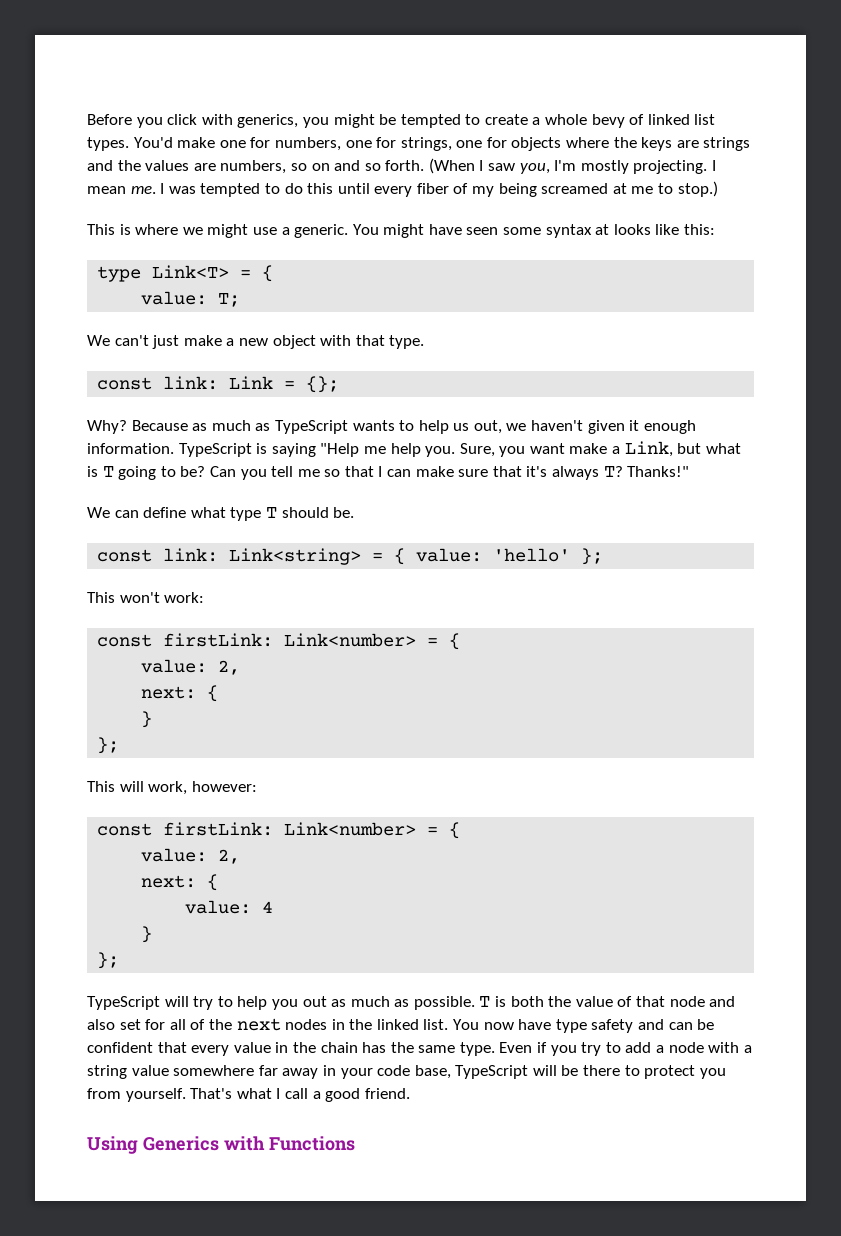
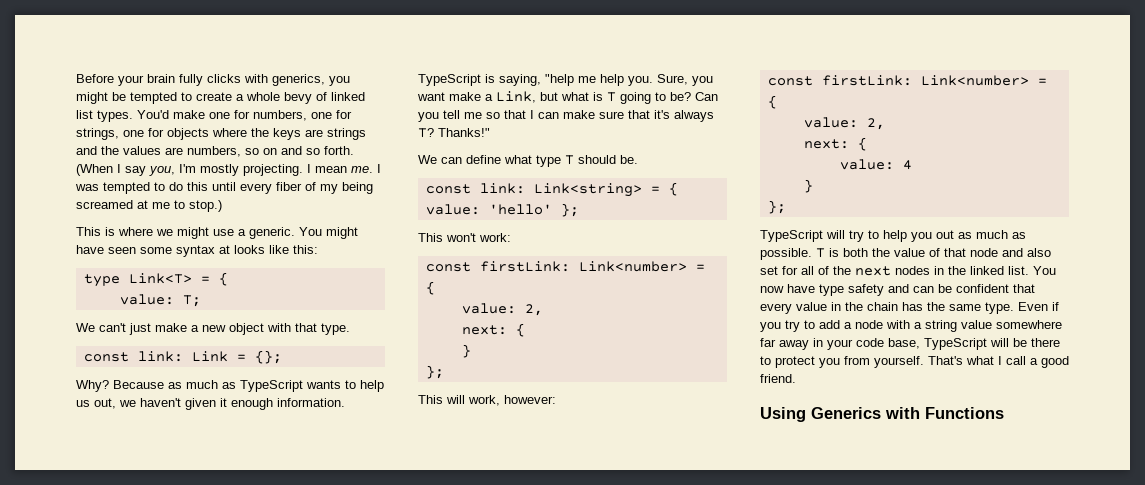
[136,114,198,128] you click -> [118,74,241,86] your brain fully clicks
[488,163,516,171] saw -> [125,166,146,176] say
[271,443,360,457] saying "Help -> [499,74,574,86] saying, "help

